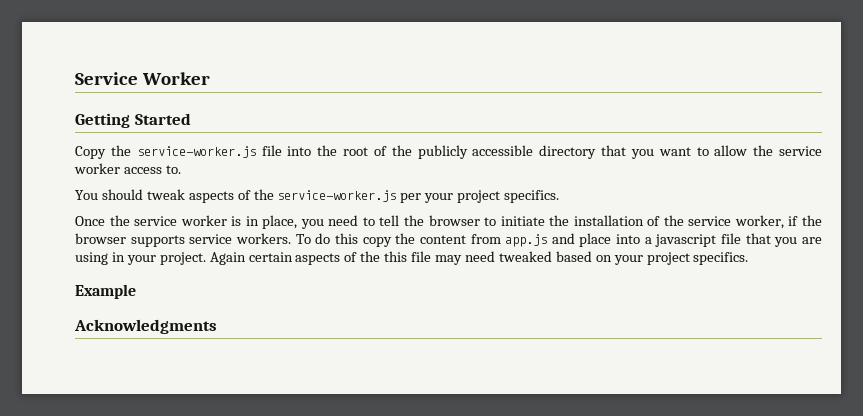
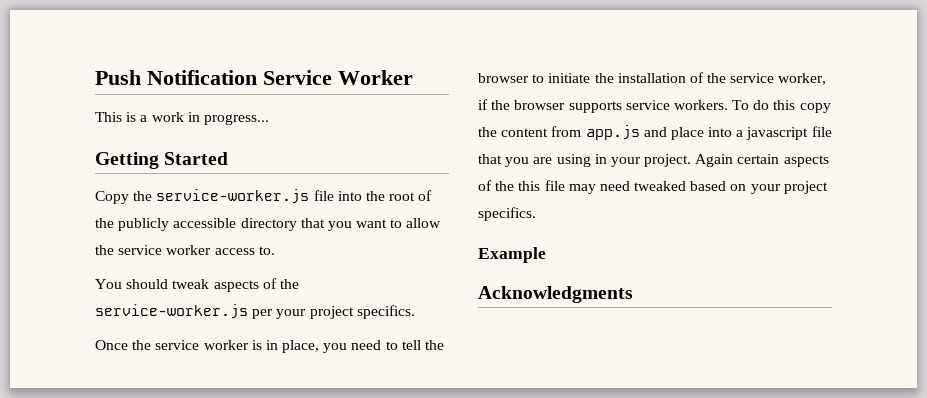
(75, 78) none -> [95,70,257,85] Push Notification
(210, 78) none -> [95,112,269,125] // This is a work in progress...

